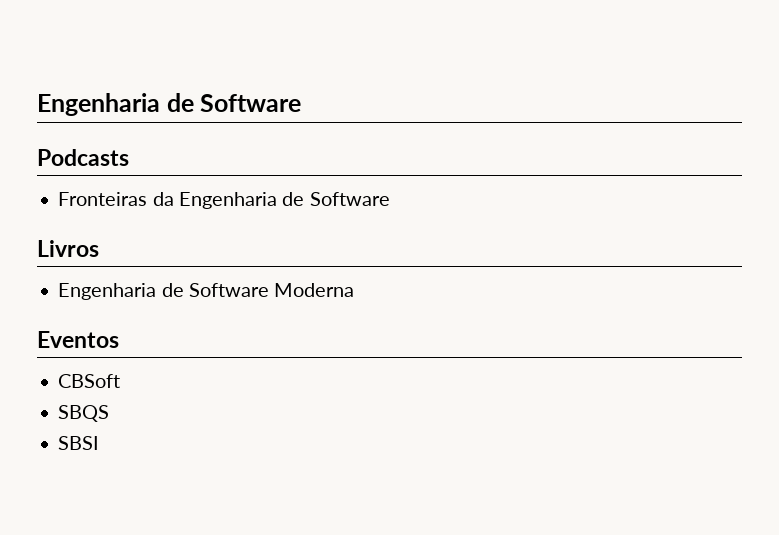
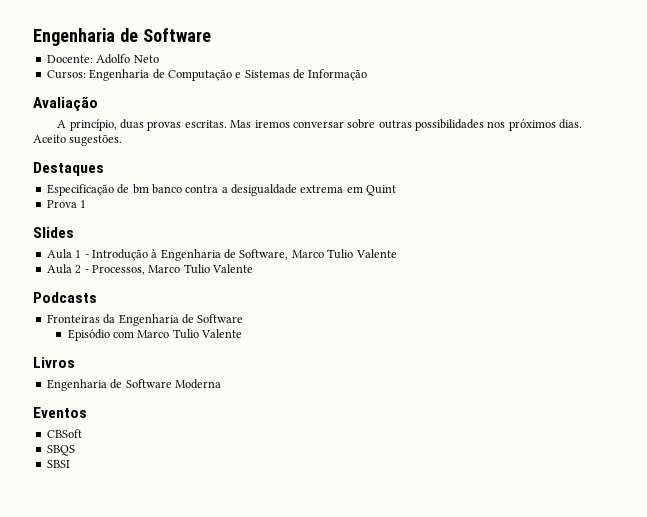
[37,93,302,116] Engenharia de Software -> [33,28,211,46] [46,54,159,64] [46,69,368,81] [33,96,98,111] [57,119,583,131] [33,134,123,146] [33,162,104,176] [46,184,397,196] [46,200,87,208] [33,227,74,238] [46,249,397,261] [46,264,253,275] Engenharia de Software // Docente: Adolfo Neto // Cursos: Engenharia de Computação e Sistemas de Informação // Avaliação // A princípio, duas provas escritas. Mas iremos conversar sobre outras possibilidades nos próximos dias. Aceito sugestões. // Destaques // Especificação de bm banco contra a desigualdade extrema em Quint // Prova 1 // Slides // Aula 1 - Introdução à Engenharia de Software, Marco Tulio Valente // Aula 2 - Processos, Marco Tulio Valente
(390, 199) none -> [67,329,243,341] // Episódio com Marco Tulio Valente

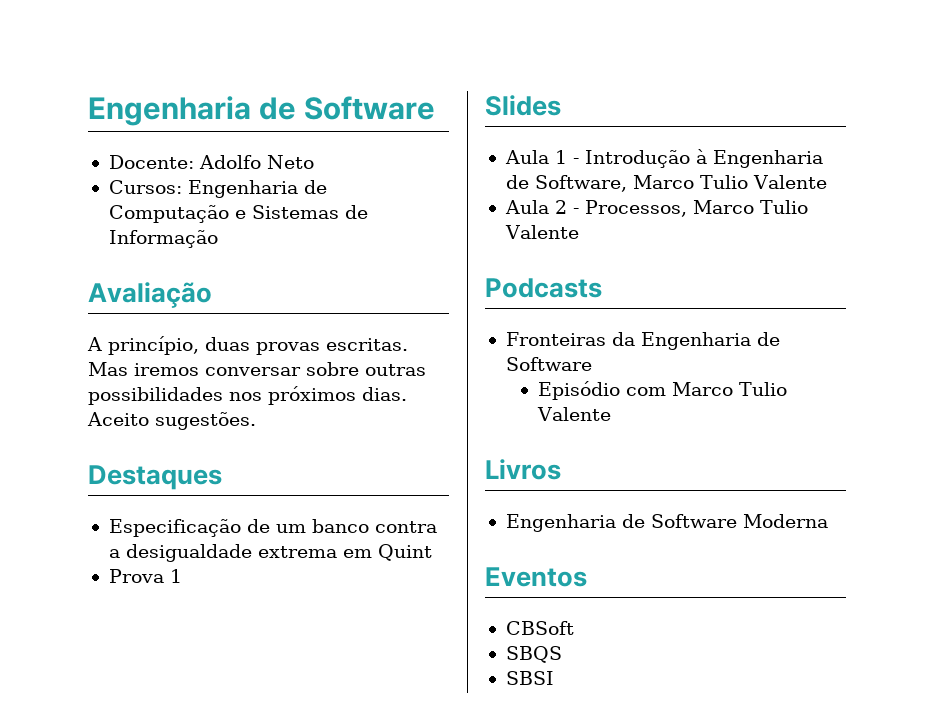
[132,184,149,194] bm -> [275,524,306,533] um

